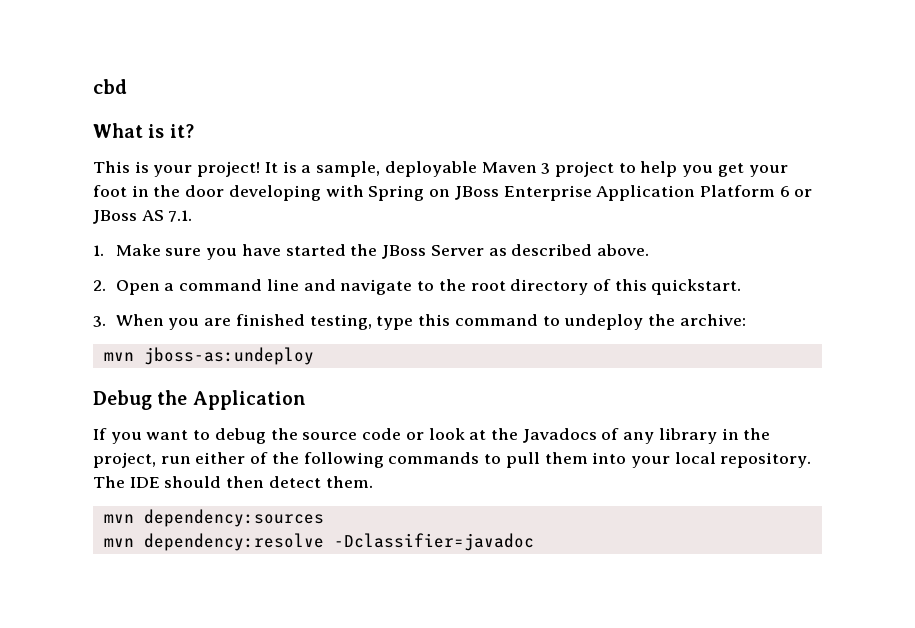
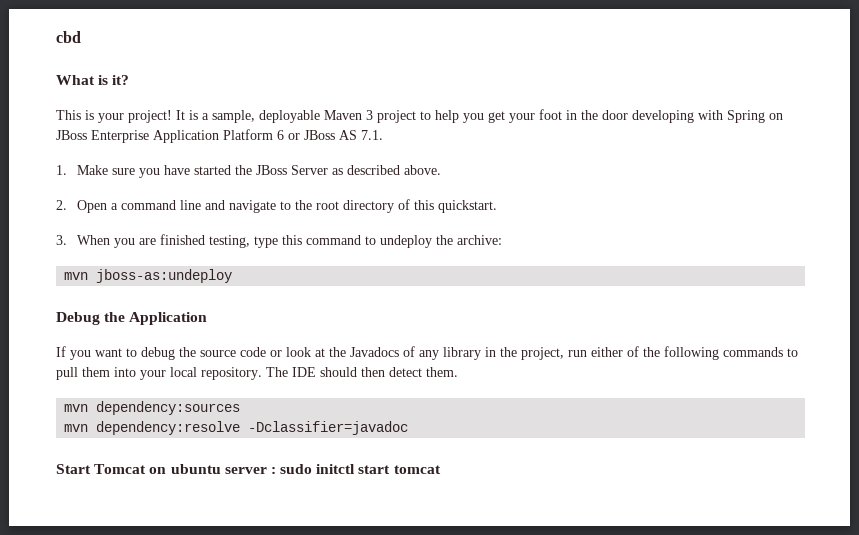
(534, 542) none -> [56,464,441,474] // Start Tomcat on ubuntu server : sudo initctl start tomcat

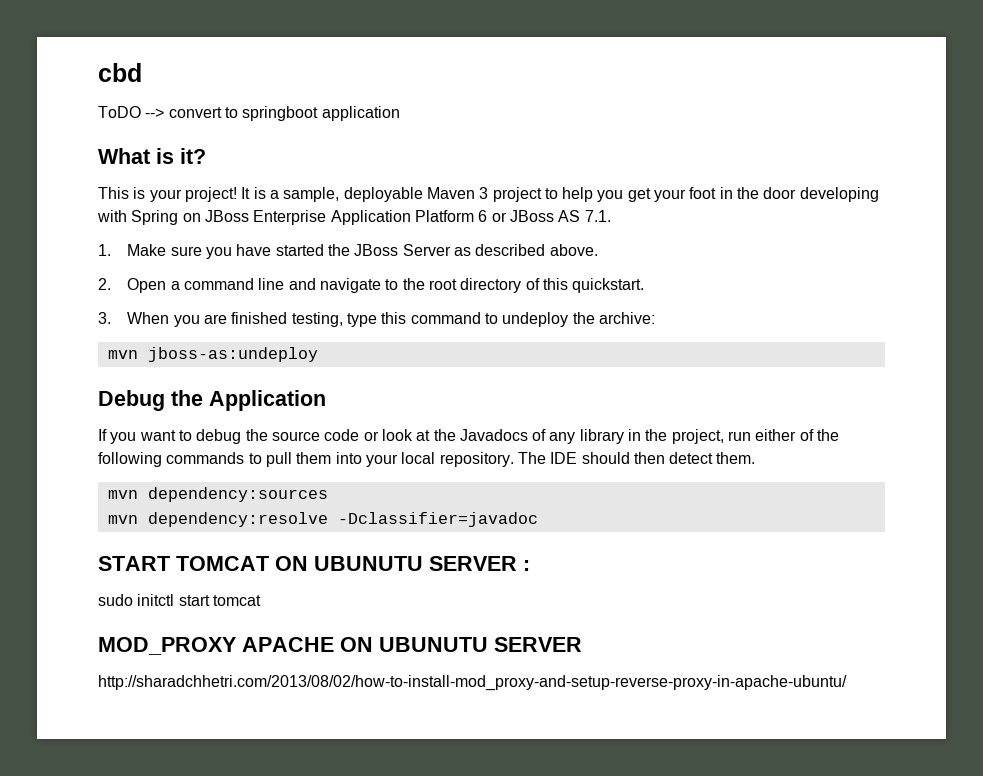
(81, 37) none -> [98,106,400,121] // ToDO --> convert to springboot application
[56,464,267,474] Start Tomcat on ubuntu server -> [98,556,517,571] START TOMCAT ON UBUNUTU SERVER
(276, 470) none -> (530, 565) //
(441, 469) none -> [98,637,582,655] [98,675,847,691] // MOD_PROXY APACHE ON UBUNUTU SERVER // http://sharadchhetri.com/2013/08/02/how-to-install-mod_proxy-and-setup-reverse-proxy-in-apache-ubuntu/

